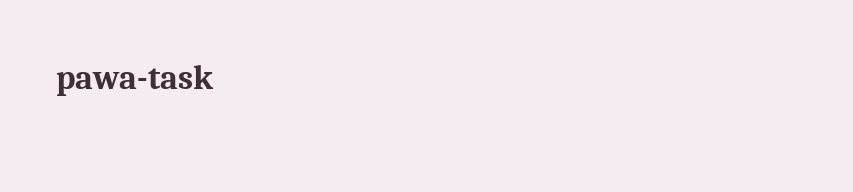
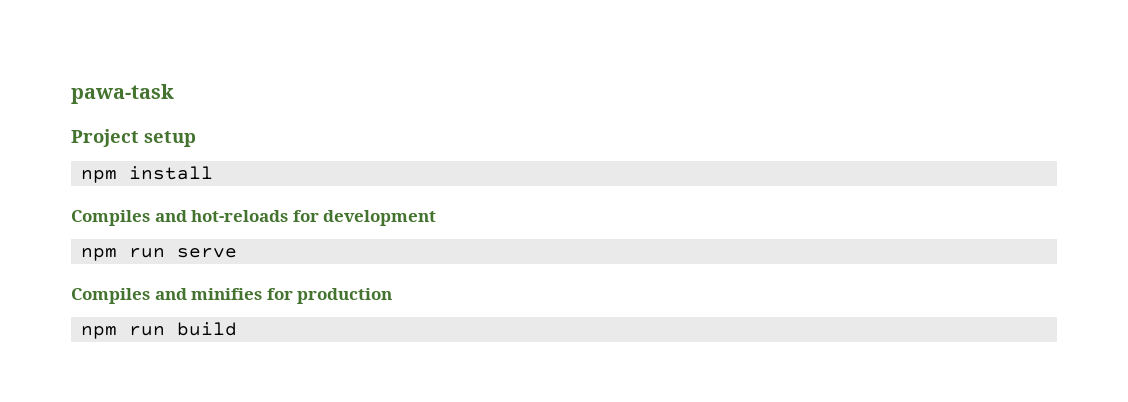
(214, 80) none -> [71,129,196,147] [80,166,213,183] [71,210,437,226] [80,248,237,261] [71,288,393,304] [80,322,237,339] // Project setup // npm install // Compiles and hot-reloads for development // npm run serve // Compiles and minifies for production // npm run build

